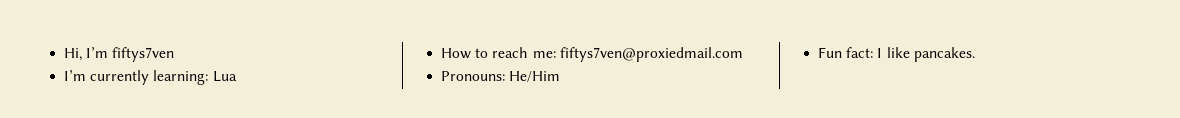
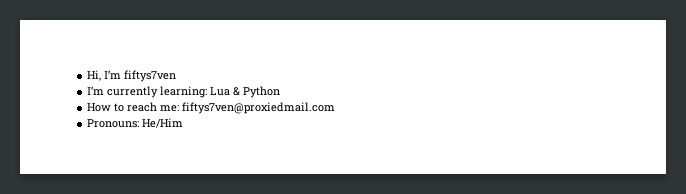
(237, 76) none -> [233,86,281,98] & Python
[818,47,975,62] // Fun fact: I like pancakes. -> (184, 123) none

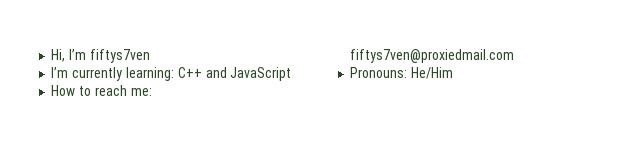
[210,86,281,98] Lua & Python -> [177,67,292,81] C++ and JavaScript

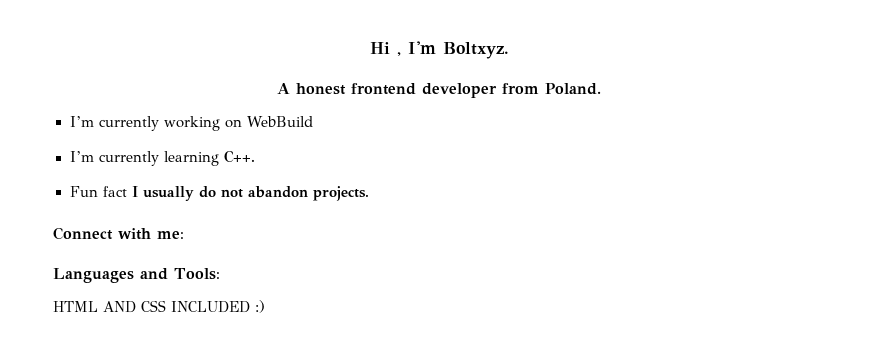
[51,49,150,63] [51,67,292,81] [51,85,152,96] [350,49,515,63] [350,67,454,79] Hi, I’m fiftys7ven // I’m currently learning: C++ and JavaScript // How to reach me: fiftys7ven@proxiedmail.com // Pronouns: He/Him -> [369,41,509,59] [277,83,601,98] [69,116,314,131] [69,150,255,166] [69,186,369,201] [53,227,184,240] [53,268,220,283] [53,300,265,313] Hi , I'm Boltxyz. // A honest frontend developer from Poland. // I’m currently working on WebBuild // I’m currently learning C++. // Fun fact I usually do not abandon projects. // Connect with me: // Languages and Tools: // HTML AND CSS INCLUDED :)

